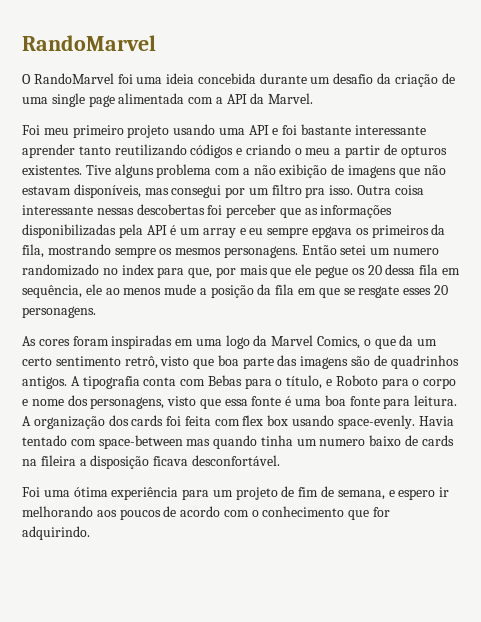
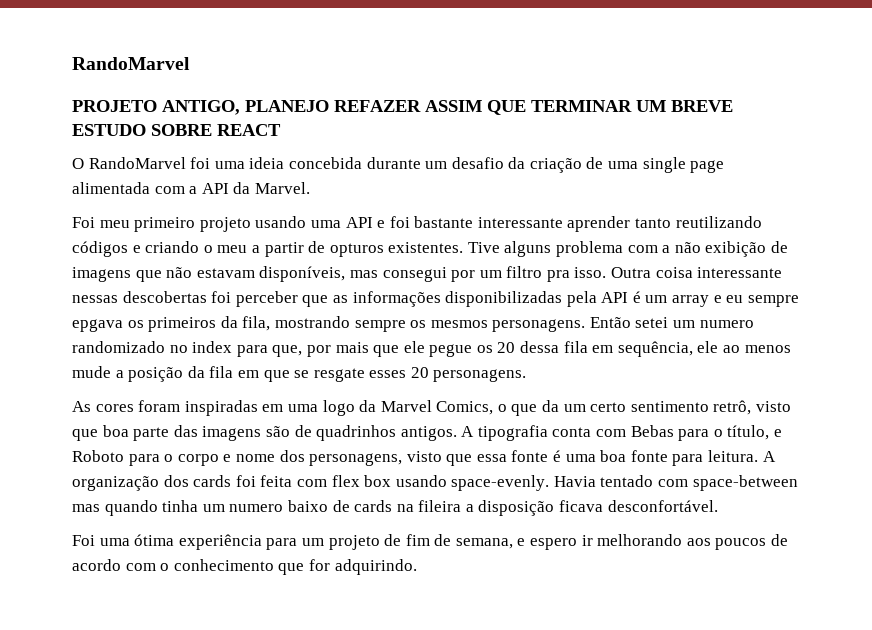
[22,35,156,51] RandoMarvel -> [72,57,190,70] [72,100,733,115] [72,124,281,136] RandoMarvel // PROJETO ANTIGO, PLANEJO REFAZER ASSIM QUE TERMINAR UM BREVE ESTUDO SOBRE REACT

